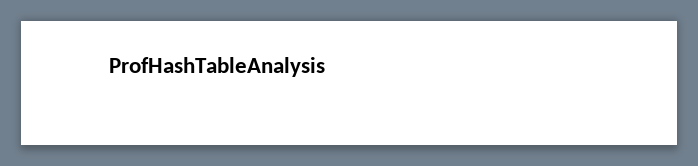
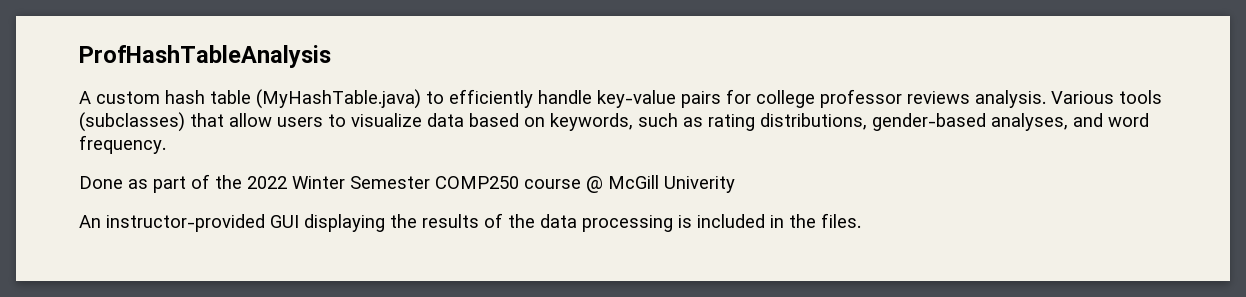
(325, 67) none -> [79,89,1162,109] [79,112,1149,132] [79,135,166,154] [79,174,735,193] [79,213,861,232] // A custom hash table (MyHashTable.java) to efficiently handle key-value pairs for college professor reviews analysis. Various tools (subclasses) that allow users to visualize data based on keywords, such as rating distributions, gender-based analyses, and word frequency. // Done as part of the 2022 Winter Semester COMP250 course @ McGill Univerity // An instructor-provided GUI displaying the results of the data processing is included in the files.

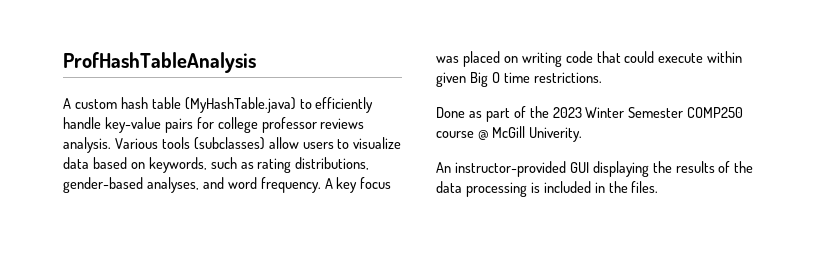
[190,113,224,127] that -> (265, 143) none
(166, 144) none -> [324,177,392,193] [436,51,743,67] [436,72,602,87] A key focus was placed on writing code that could execute within given Big O time restrictions.
[247,176,287,189] 2022 -> [552,107,582,118] 2023
[664,176,735,193] Univerity -> [528,127,582,142] Univerity.

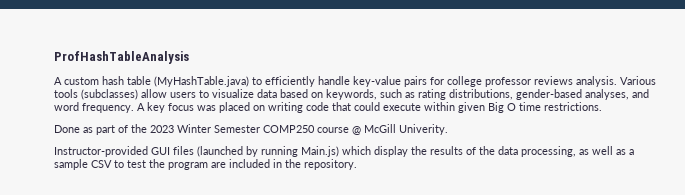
[436,161,649,177] An instructor-provided GUI displaying -> [54,146,408,157] Instructor-provided GUI files (launched by running Main.js) which display
[465,182,540,197] processing is -> [521,146,634,157] [54,159,226,170] processing, as well as a sample CSV to test the program are
[631,181,659,193] files. -> [304,159,357,170] repository.

